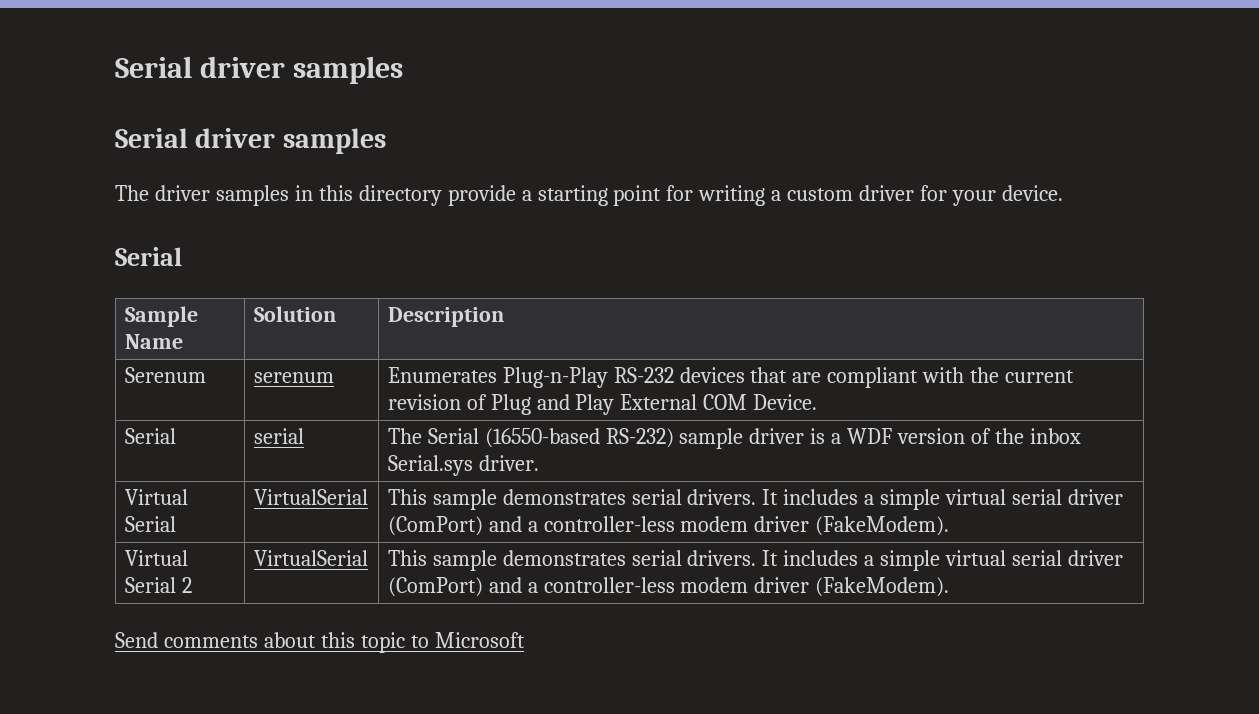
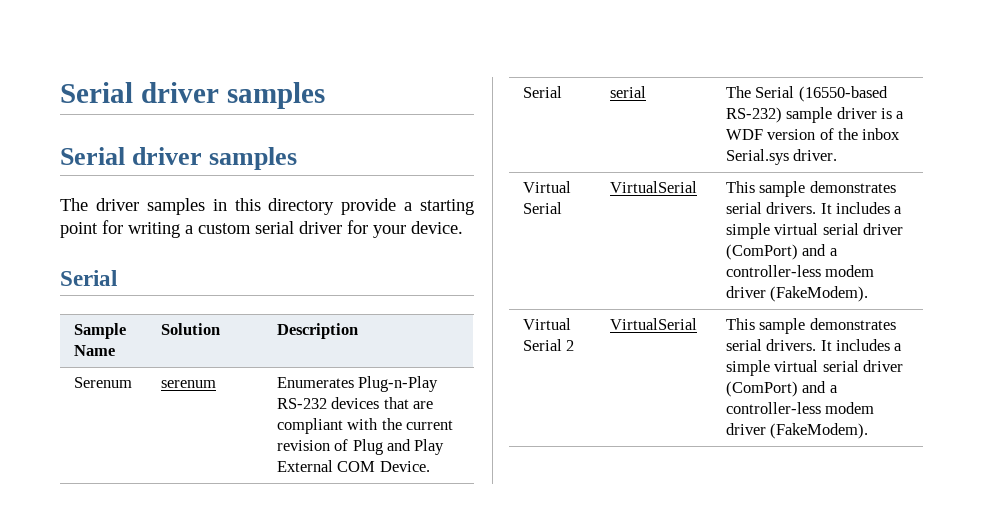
(854, 194) none -> [255,221,294,234] serial
[115,632,525,653] // Send comments about this topic to Microsoft -> (869, 431) none

